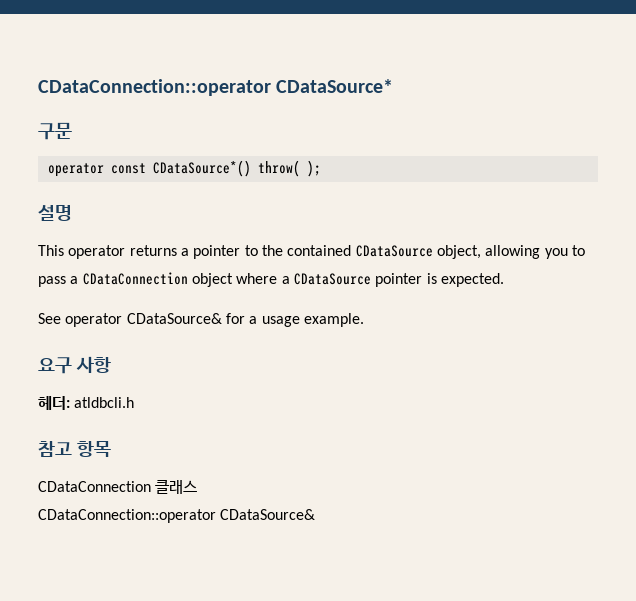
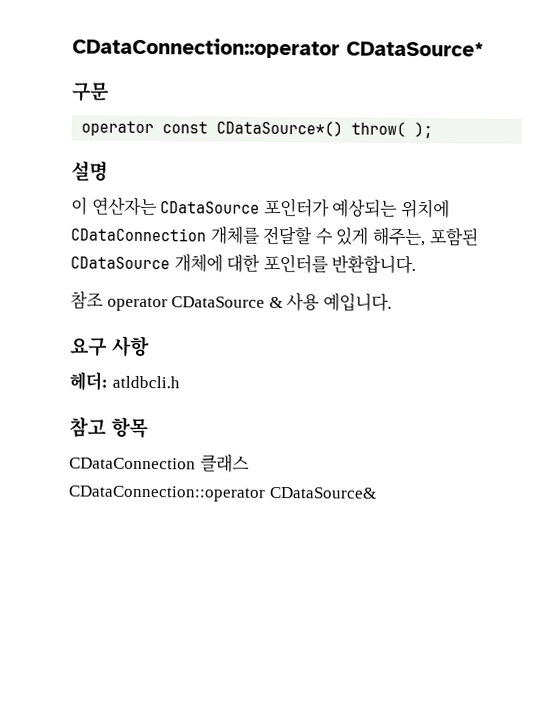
[38,245,585,259] [38,272,504,287] [38,313,364,327] This operator returns a pointer to the contained CDataSource object, allowing you to pass a CDataConnection object where a CDataSource pointer is expected. // See operator CDataSource& for a usage example. -> [71,196,450,219] [70,225,478,247] [70,253,417,275] [70,290,392,312] 이 연산자는 CDataSource 포인터가 예상되는 위치에 CDataConnection 개체를 전달할 수 있게 해주는, 포함된 CDataSource 개체에 대한 포인터를 반환합니다. // 참조 operator CDataSource & 사용 예입니다.

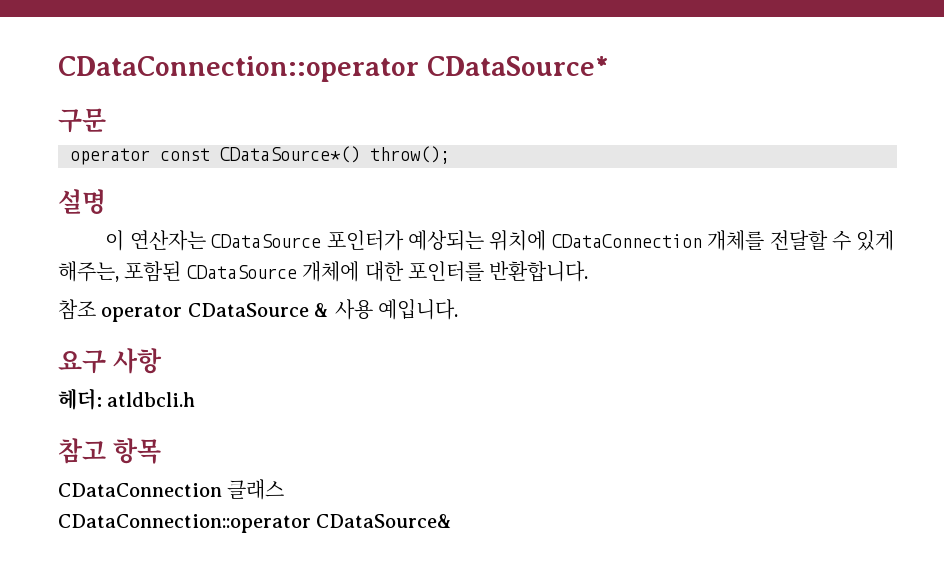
[351,121,434,139] throw( ); -> [370,146,450,164] throw();

